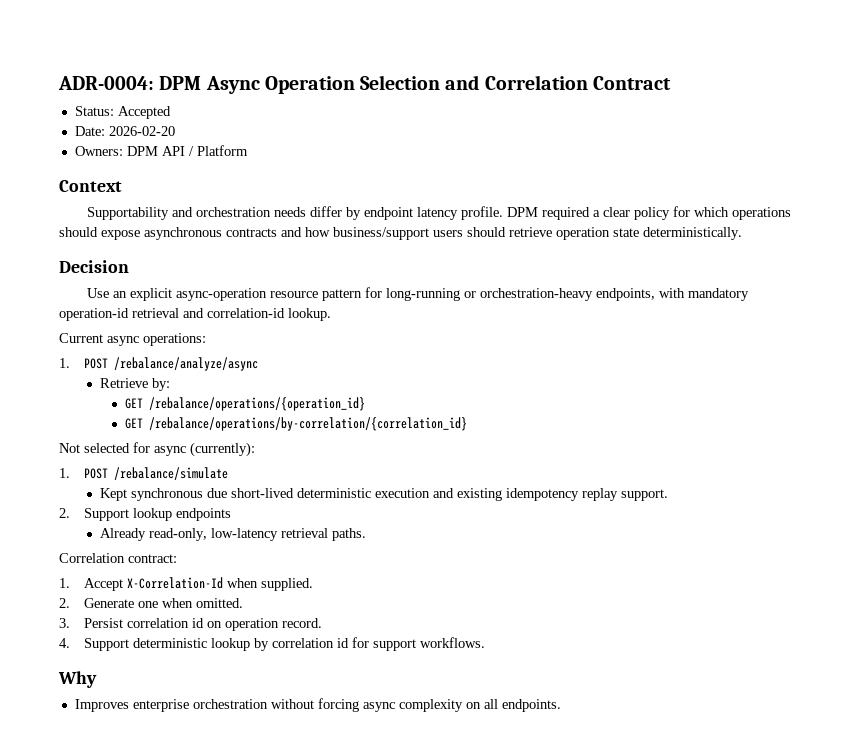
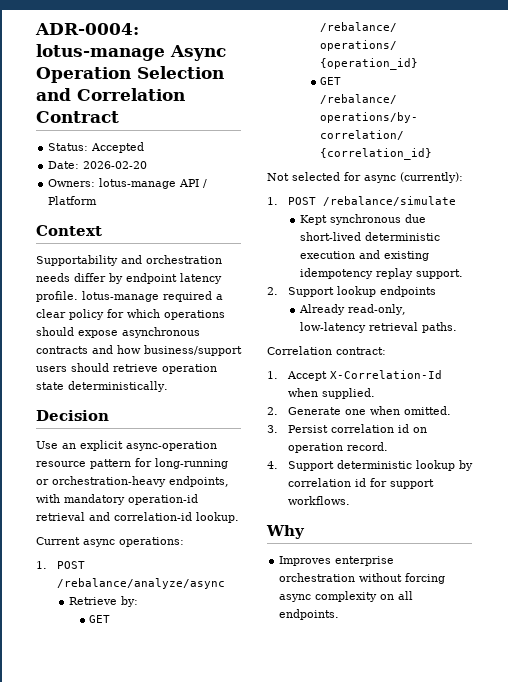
[159,76,202,90] DPM -> [36,44,165,61] lotus-manage
[126,146,158,156] DPM -> [99,178,177,189] lotus-manage
[506,207,538,217] DPM -> [82,291,159,302] lotus-manage

